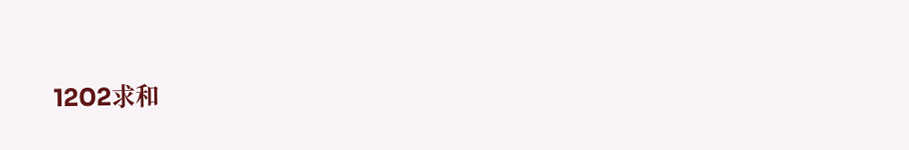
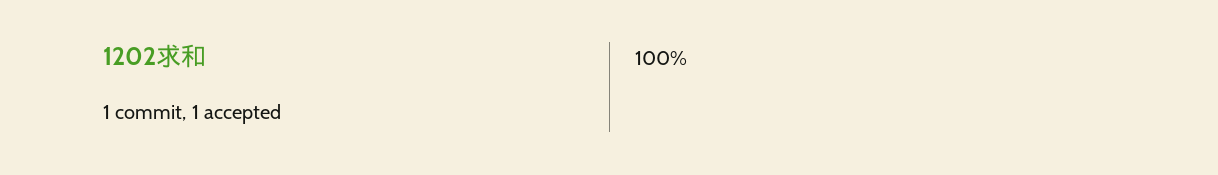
(160, 95) none -> [103,104,282,124] [635,51,687,65] // 1 commit, 1 accepted // 100%

